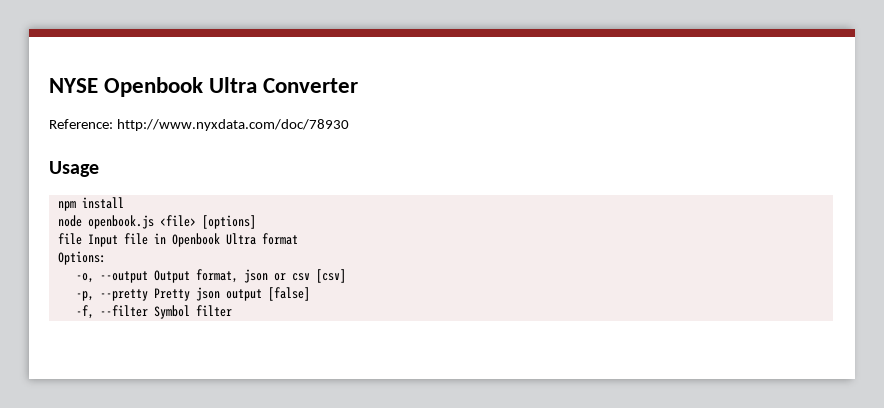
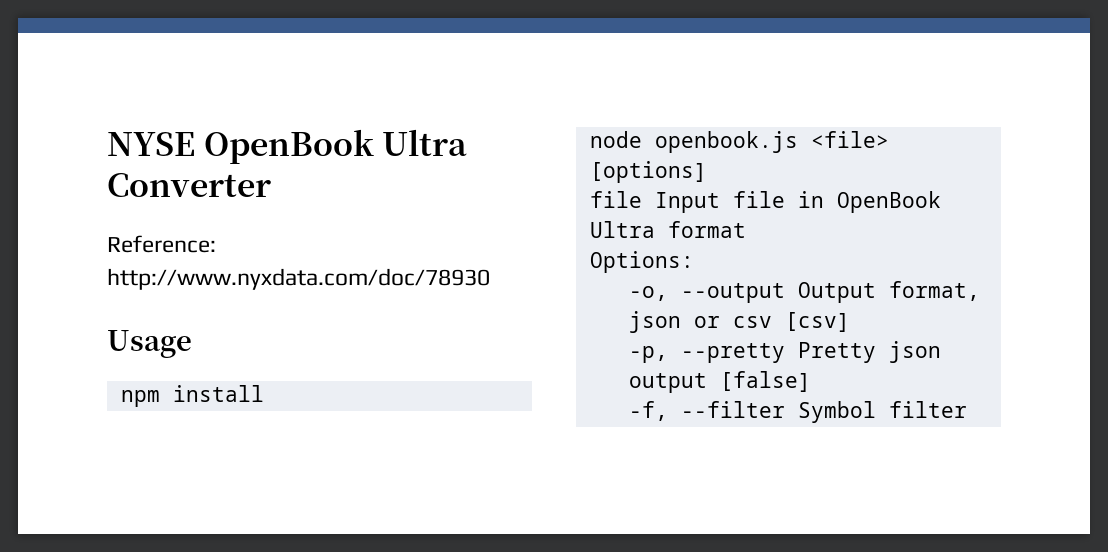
[104,77,204,97] Openbook -> [203,129,374,164] OpenBook
[171,233,220,247] Openbook -> [836,191,941,213] OpenBook

